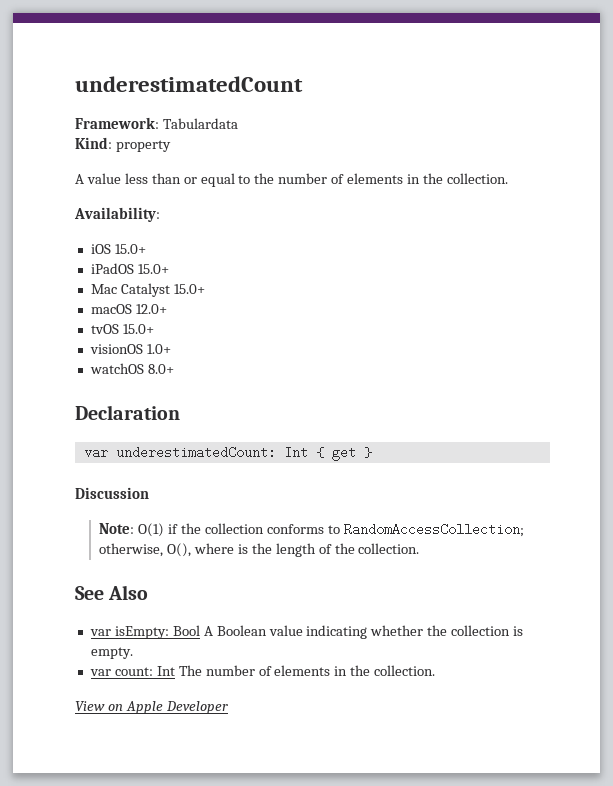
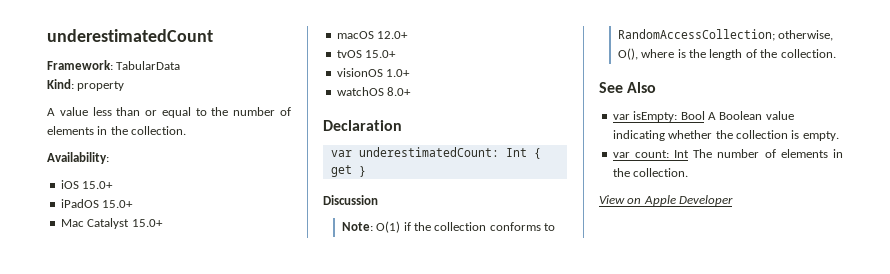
[162,118,238,129] Tabulardata -> [116,61,181,70] TabularData

